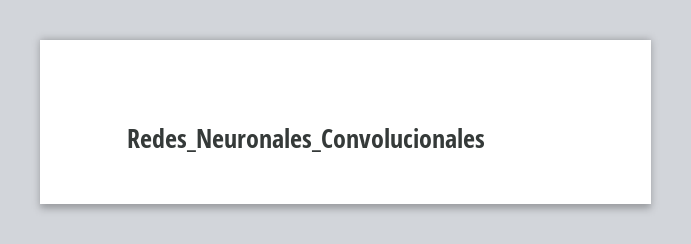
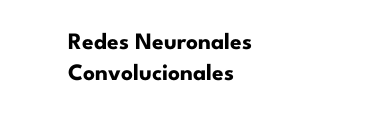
[127,128,485,152] Redes_Neuronales_Convolucionales -> [68,32,253,50] [68,63,234,81] Redes Neuronales Convolucionales

